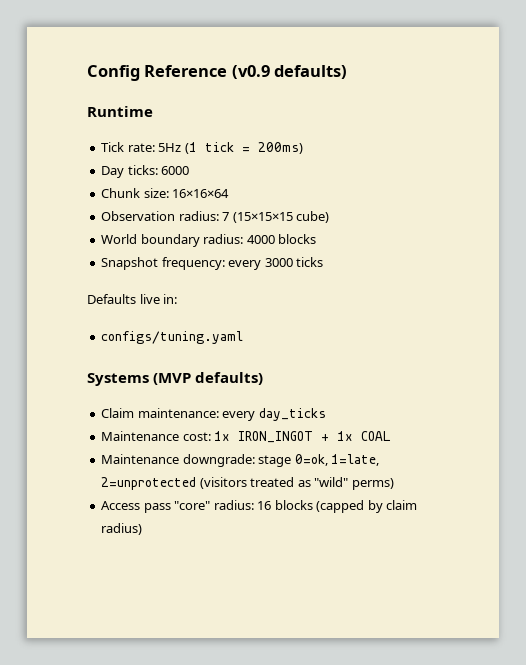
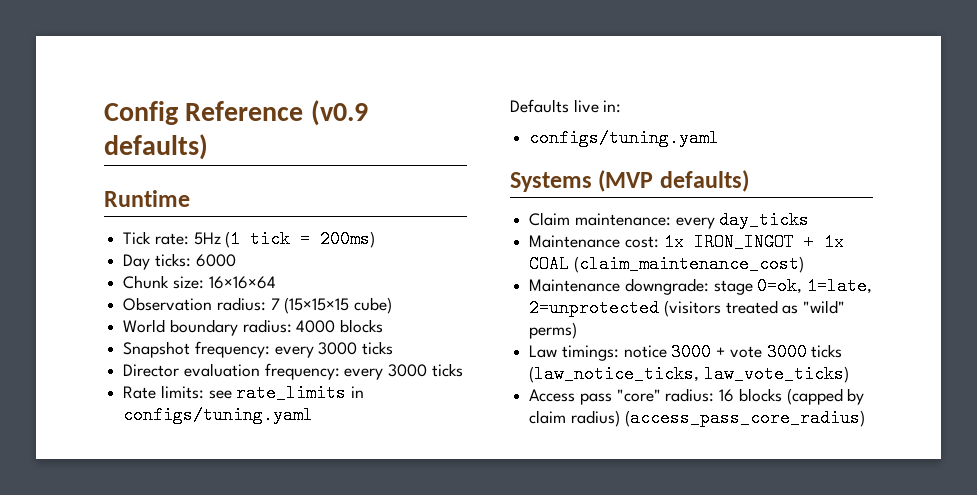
(324, 262) none -> [123,363,463,380] [123,384,365,402] [123,406,314,424] // Director evaluation frequency: every 3000 ticks // Rate limits: see rate_limits in configs/tuning.yaml
(392, 436) none -> [573,255,804,273] (claim_maintenance_cost)
(394, 484) none -> [529,343,843,361] [529,365,849,383] // Law timings: notice 3000 + vote 3000 ticks (law_notice_ticks, law_vote_ticks)
(143, 529) none -> [624,409,865,427] (access_pass_core_radius)

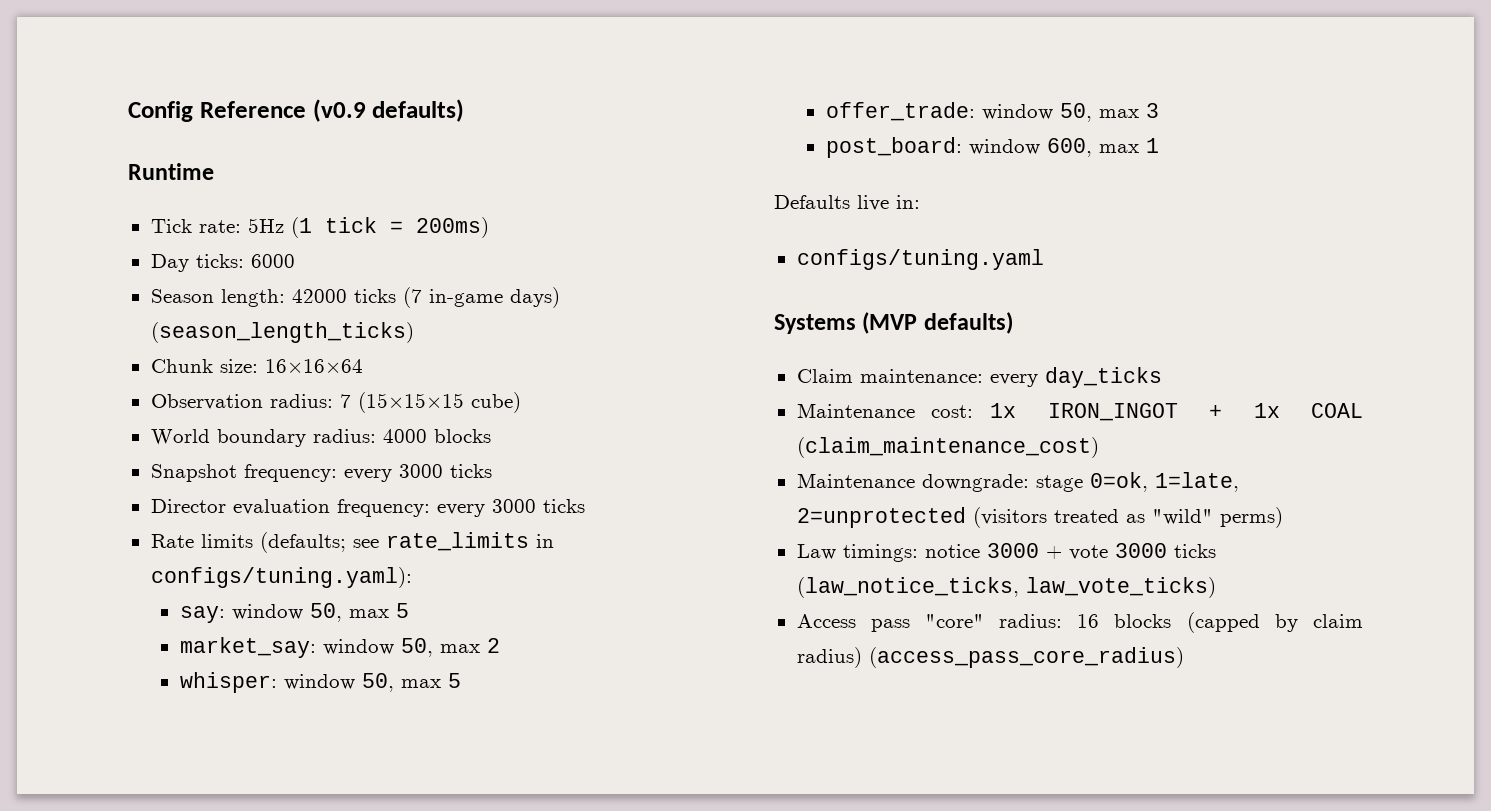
(236, 260) none -> [150,287,560,308] [150,322,414,343] // Season length: 42000 ticks (7 in-game days) (season_length_ticks)
[160,385,204,399] limits: -> [200,532,346,553] limits (defaults;
[123,406,314,424] configs/tuning.yaml -> [150,567,412,588] [179,603,409,623] [179,637,500,658] [179,672,461,693] [825,102,1159,122] [825,137,1159,158] configs/tuning.yaml): // say: window 50, max 5 // market_say: window 50, max 2 // whisper: window 50, max 5 // offer_trade: window 50, max 3 // post_board: window 600, max 1

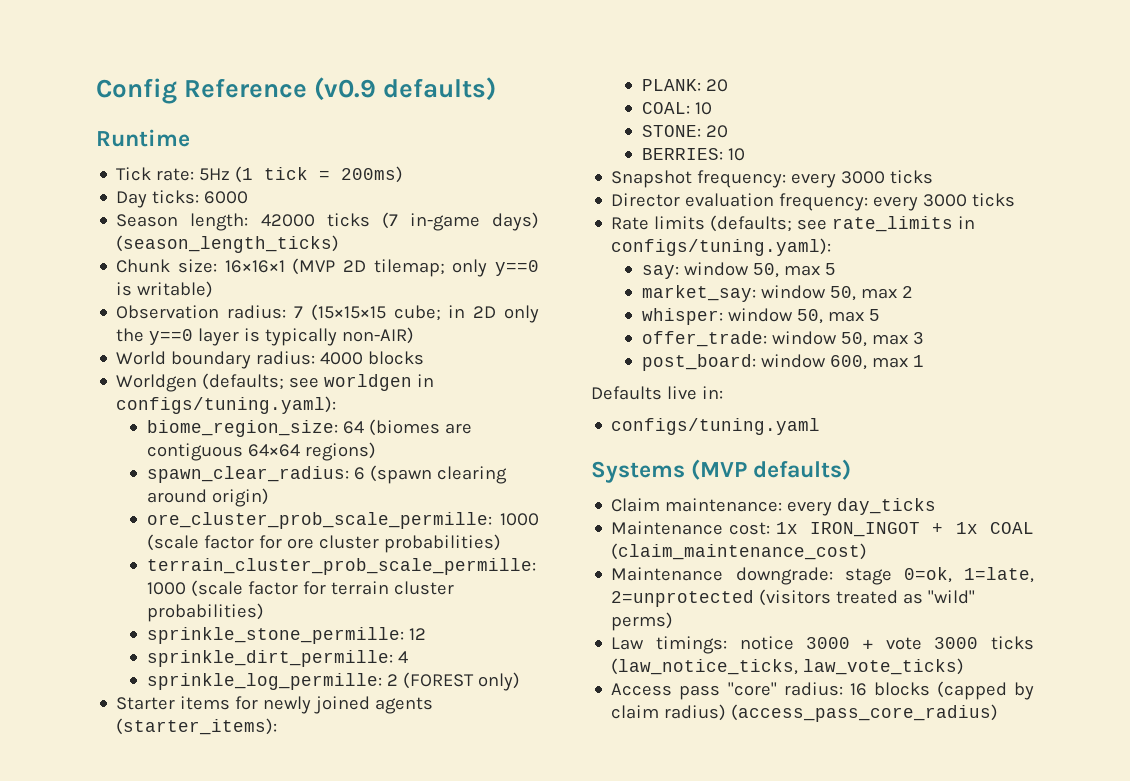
[264,359,363,373] [150,392,521,413] 16×16×64 // Observation radius: 7 (15×15×15 cube) -> [224,258,539,277] [116,281,214,298] [116,304,539,323] [116,327,415,346] 16×16×1 (MVP 2D tilemap; only y==0 is writable) // Observation radius: 7 (15×15×15 cube; in 2D only the y==0 layer is typically non-AIR)
(491, 436) none -> [116,373,435,392] [116,396,337,414] [146,419,472,437] [146,442,376,461] [146,465,507,484] [146,488,269,507] [146,512,539,529] [146,534,501,553] [146,558,536,575] [146,580,454,597] [146,603,264,622] [146,627,426,644] [146,650,408,667] [146,672,520,691] [116,696,434,714] [116,718,278,735] [641,79,728,92] [641,102,712,115] [641,125,728,138] [641,148,745,161] // Worldgen (defaults; see worldgen in configs/tuning.yaml): // biome_region_size: 64 (biomes are contiguous 64×64 regions) // spawn_clear_radius: 6 (spawn clearing around origin) // ore_cluster_prob_scale_permille: 1000 (scale factor for ore cluster probabilities) // terrain_cluster_prob_scale_permille: 1000 (scale factor for terrain cluster probabilities) // sprinkle_stone_permille: 12 // sprinkle_dirt_permille: 4 // sprinkle_log_permille: 2 (FOREST only) // Starter items for newly joined agents (starter_items): // PLANK: 20 // COAL: 10 // STONE: 20 // BERRIES: 10

